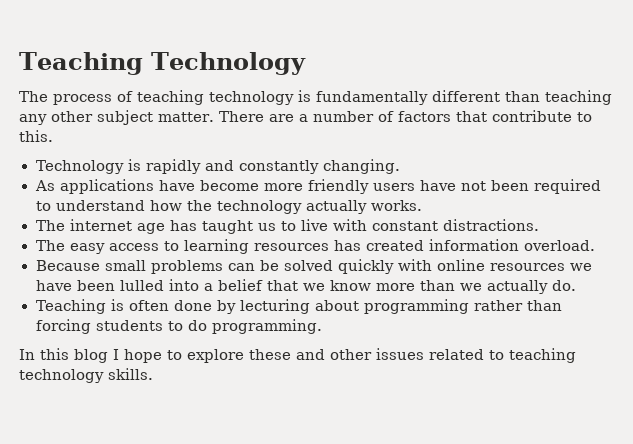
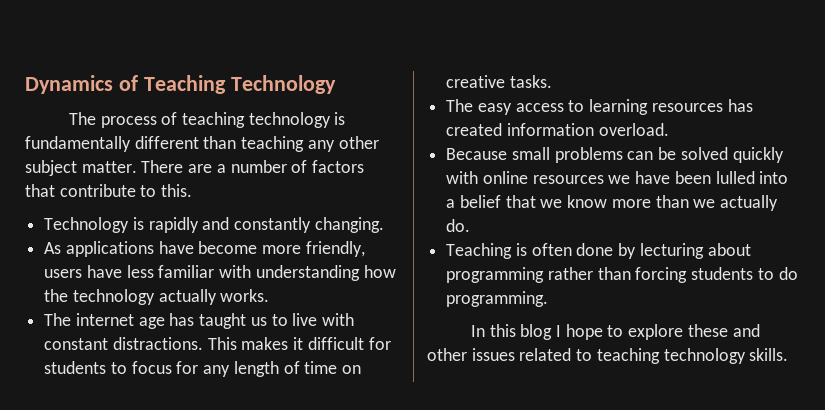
(19, 63) none -> [25,75,138,94] Dynamics of
[307,179,369,194] friendly -> [305,241,365,257] friendly,
[460,179,601,194] [35,200,145,211] not been required to understand -> [126,265,360,281] less familiar with understanding
(539, 225) none -> [207,337,391,350] [44,361,362,377] [446,75,552,88] This makes it difficult for students to focus for any length of time on creative tasks.

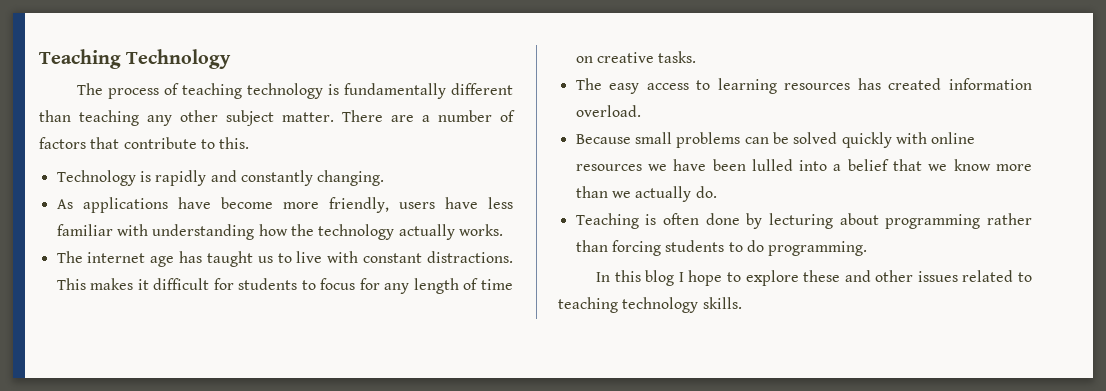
[25,75,138,94] Dynamics of -> (39, 59) none

